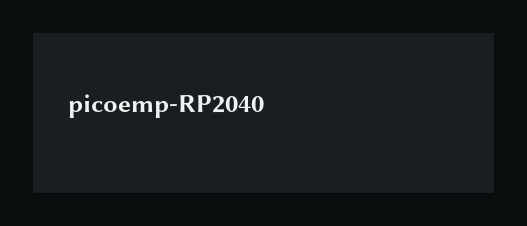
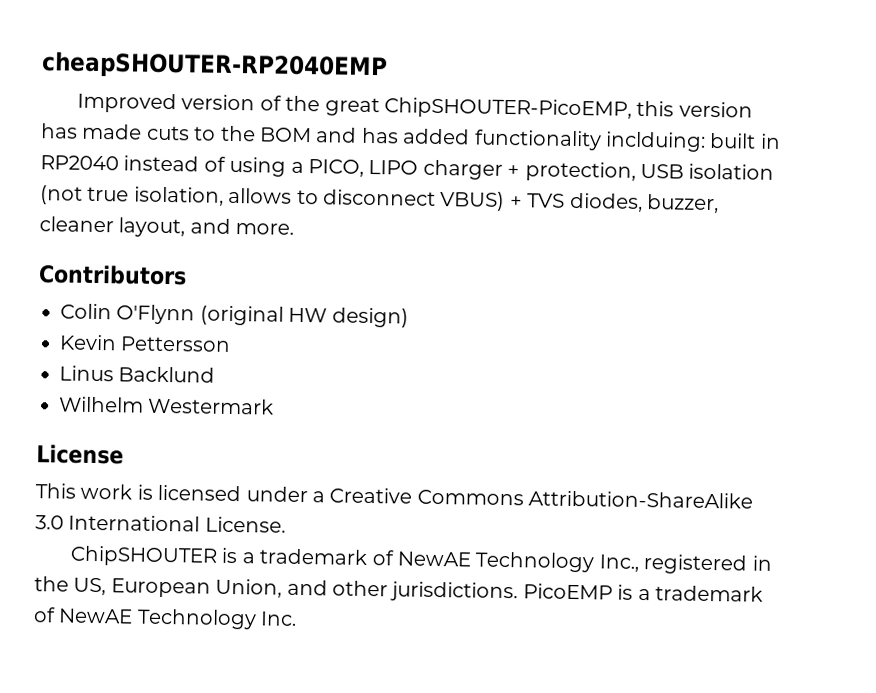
[68,94,264,118] picoemp-RP2040 -> [41,51,388,81] [77,92,753,120] [41,123,781,152] [40,155,775,182] [40,185,719,214] [39,216,295,238] [38,264,187,286] [60,303,409,328] [59,334,232,352] [59,365,216,383] [59,396,275,415] [36,444,124,465] [35,483,754,509] [35,514,286,533] [70,545,772,575] [34,576,763,603] [33,607,298,630] cheapSHOUTER-RP2040EMP // Improved version of the great ChipSHOUTER-PicoEMP, this version has made cuts to the BOM and has added functionality inclduing: built in RP2040 instead of using a PICO, LIPO charger + protection, USB isolation (not true isolation, allows to disconnect VBUS) + TVS diodes, buzzer, cleaner layout, and more. // Contributors // Colin O'Flynn (original HW design) // Kevin Pettersson // Linus Backlund // Wilhelm Westermark // License // This work is licensed under a Creative Commons Attribution-ShareAlike 3.0 International License. // ChipSHOUTER is a trademark of NewAE Technology Inc., registered in the US, European Union, and other jurisdictions. PicoEMP is a trademark of NewAE Technology Inc.

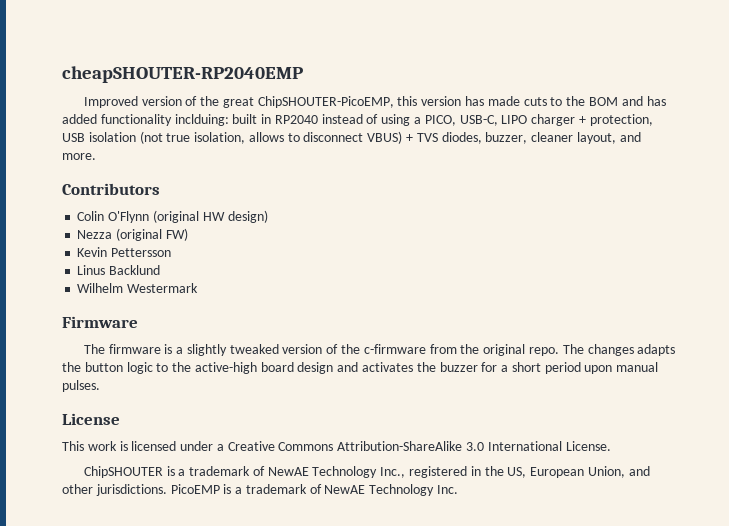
(364, 168) none -> [459,115,498,126] USB-C,
(409, 317) none -> [77,228,188,241] // Nezza (original FW)
(275, 406) none -> [62,316,138,328] [83,344,676,356] [62,362,659,374] [62,380,100,392] // Firmware // The firmware is a slightly tweaked version of the c-firmware from the original repo. The changes adapts the button logic to the active-high board design and activates the buzzer for a short period upon manual pulses.

